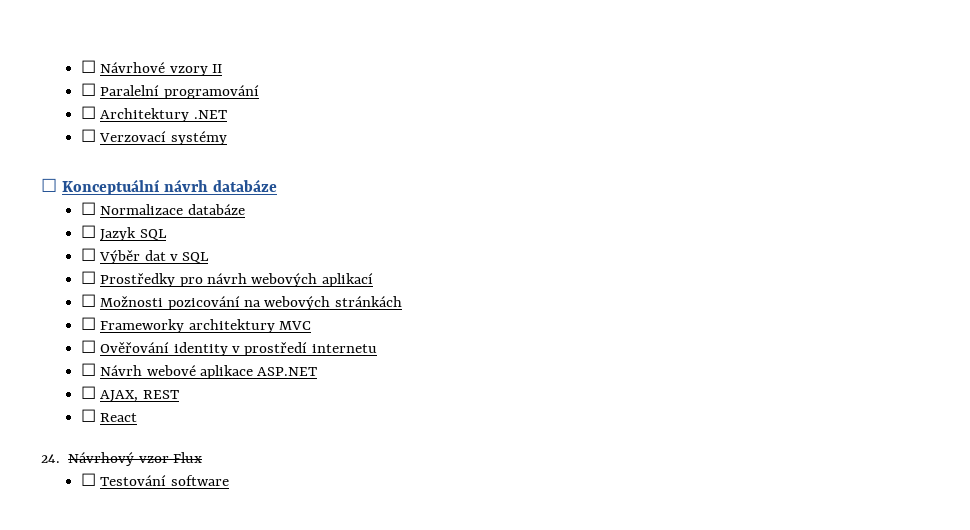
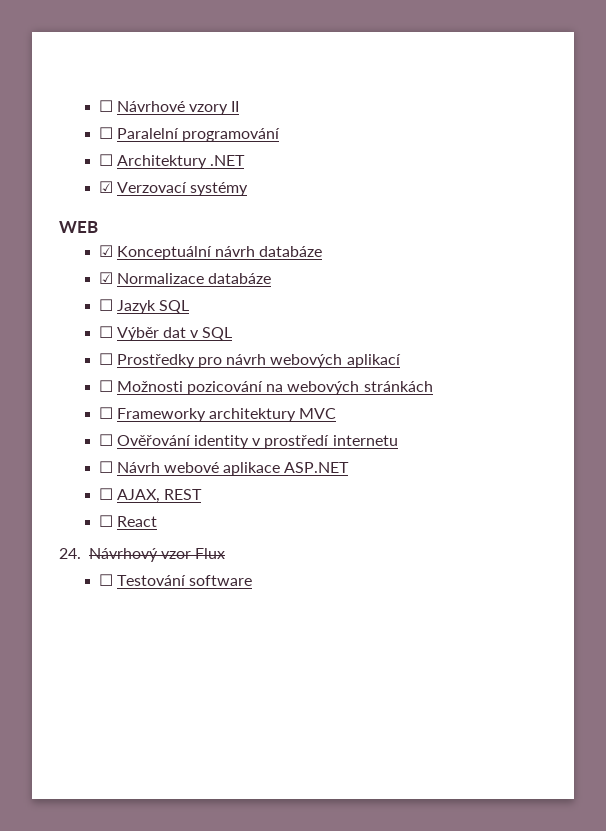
[80,129,96,142] ☐ -> [98,181,113,193] ☑
[41,178,57,192] ☐ -> [59,221,98,233] [98,245,113,257] WEB // ☑
[80,202,96,215] ☐ -> [98,272,113,284] ☑

